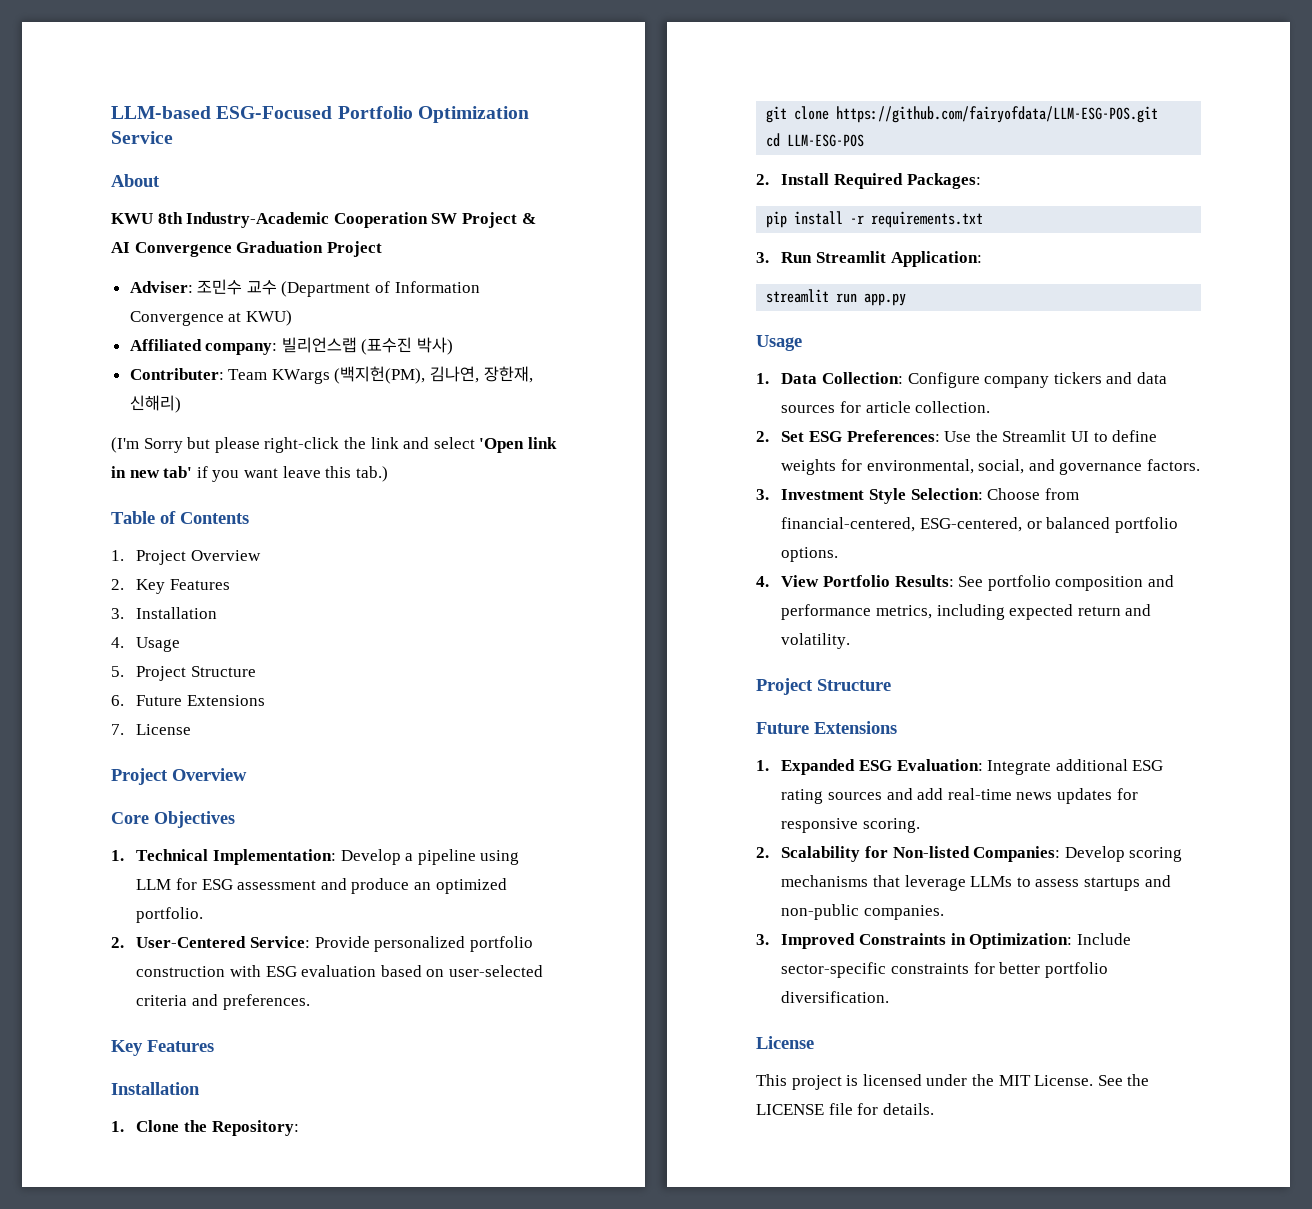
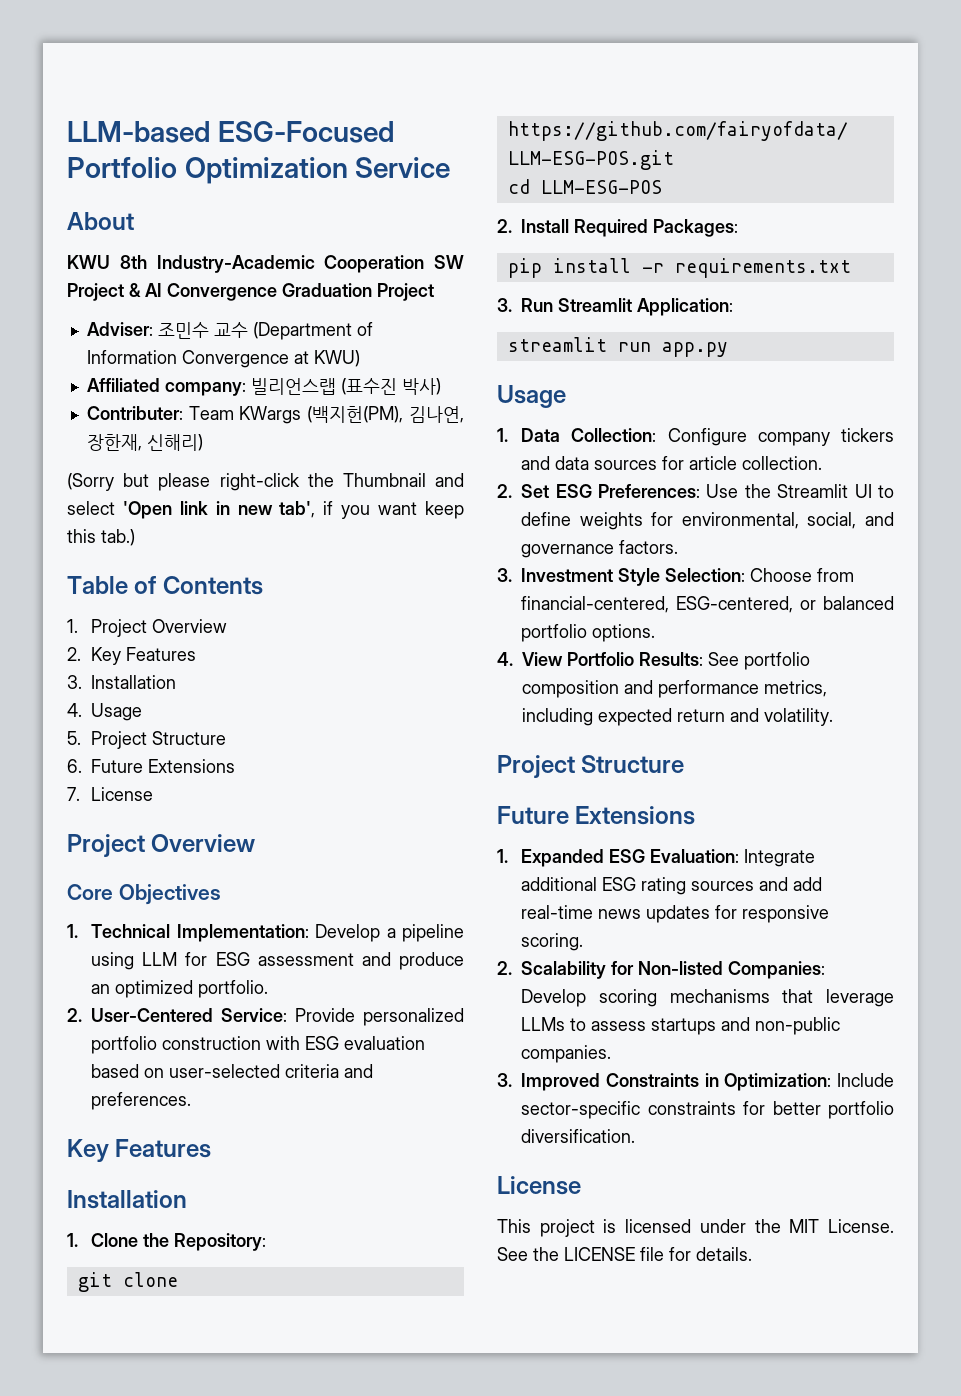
[111,437,183,453] (I'm Sorry -> [67,473,114,491] (Sorry
[370,437,399,449] link -> [342,473,426,487] Thumbnail
[163,466,193,478] tab' -> [279,501,316,518] tab',
[282,466,321,478] leave -> [425,501,465,519] keep

